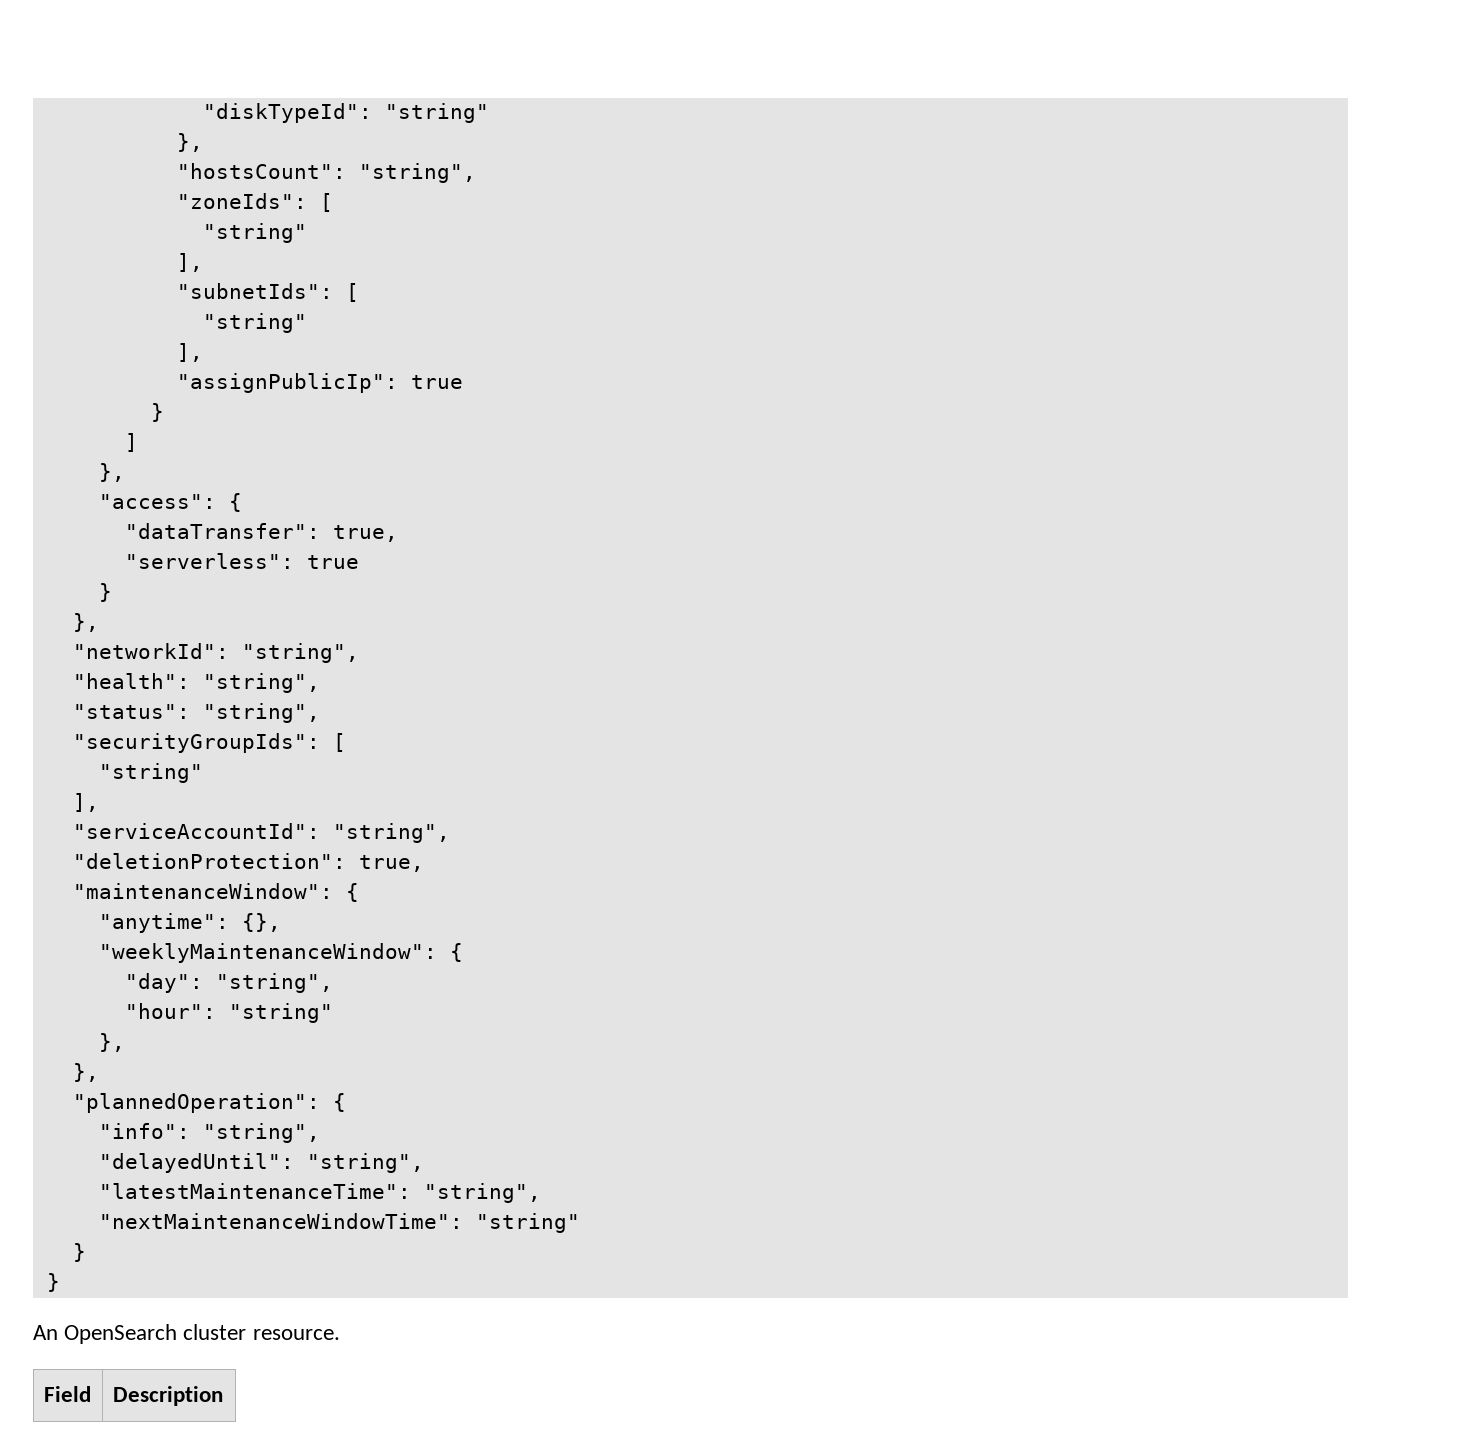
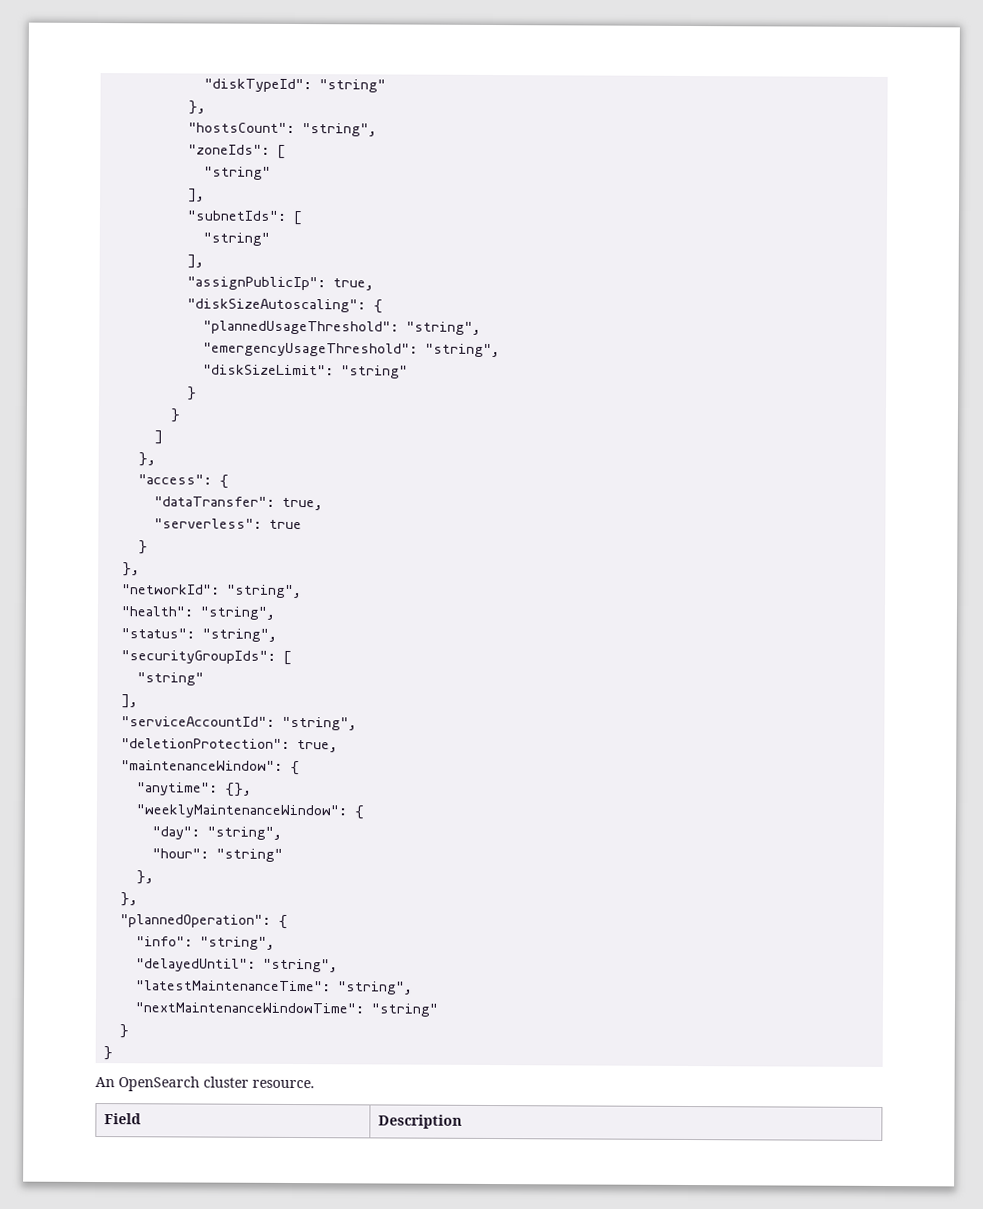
[410,375,463,389] true -> [333,278,375,291] [187,298,384,314] [203,320,482,335] [203,342,501,358] [203,364,409,379] [187,386,198,401] true, // "diskSizeAutoscaling": { // "plannedUsageThreshold": "string", // "emergencyUsageThreshold": "string", // "diskSizeLimit": "string" // }

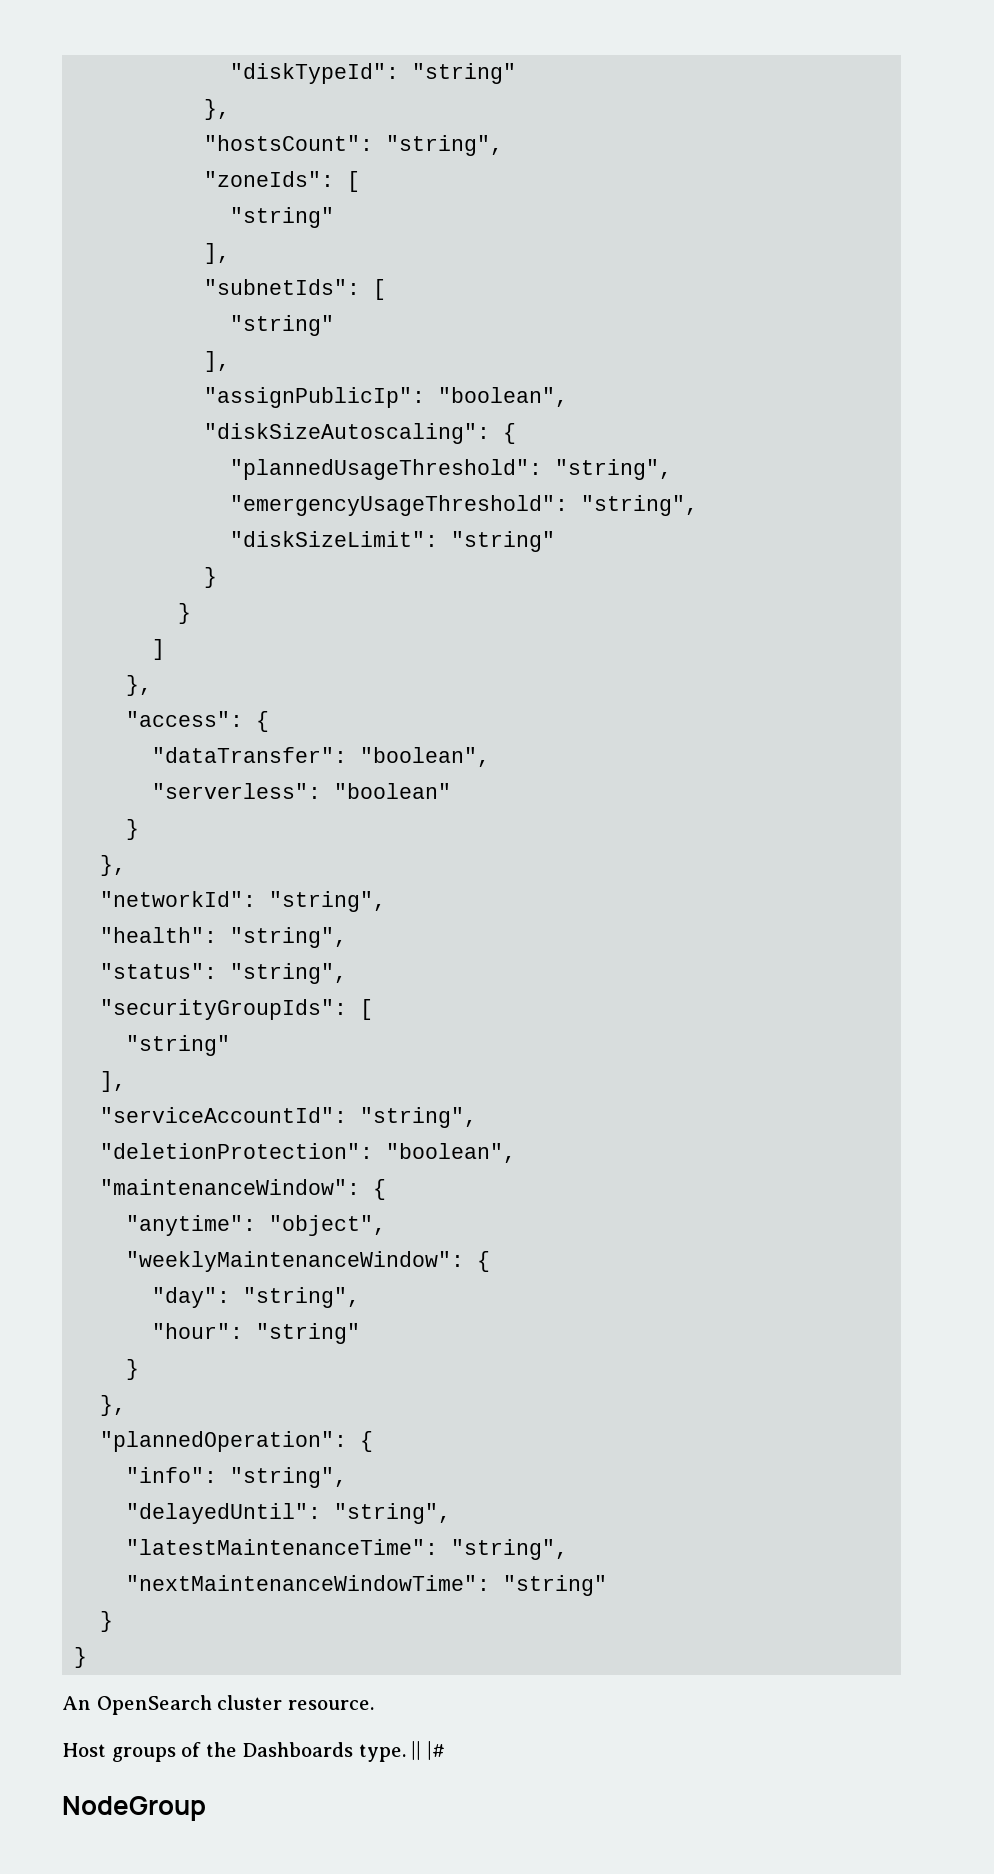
[333,278,375,291] true, -> [438,387,569,407] "boolean",
[282,497,324,511] true, -> [360,747,491,767] "boolean",
[269,519,303,530] true -> [334,783,452,799] "boolean"
[297,740,339,753] true, -> [386,1143,517,1163] "boolean",
[225,782,253,797] {}, -> [269,1215,387,1236] "object",
[136,870,155,885] }, -> [126,1359,140,1380] }
[103,1113,141,1125] [377,1114,462,1129] // Field | Description -> [62,1741,445,1762] [62,1796,206,1821] // Host groups of the Dashboards type. || |# // NodeGroup

